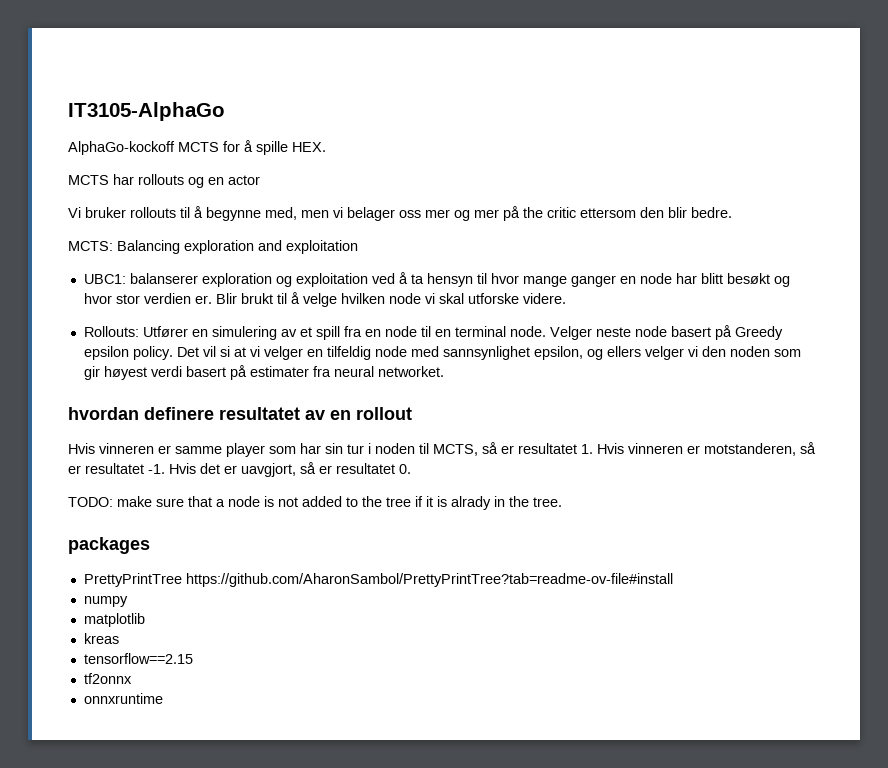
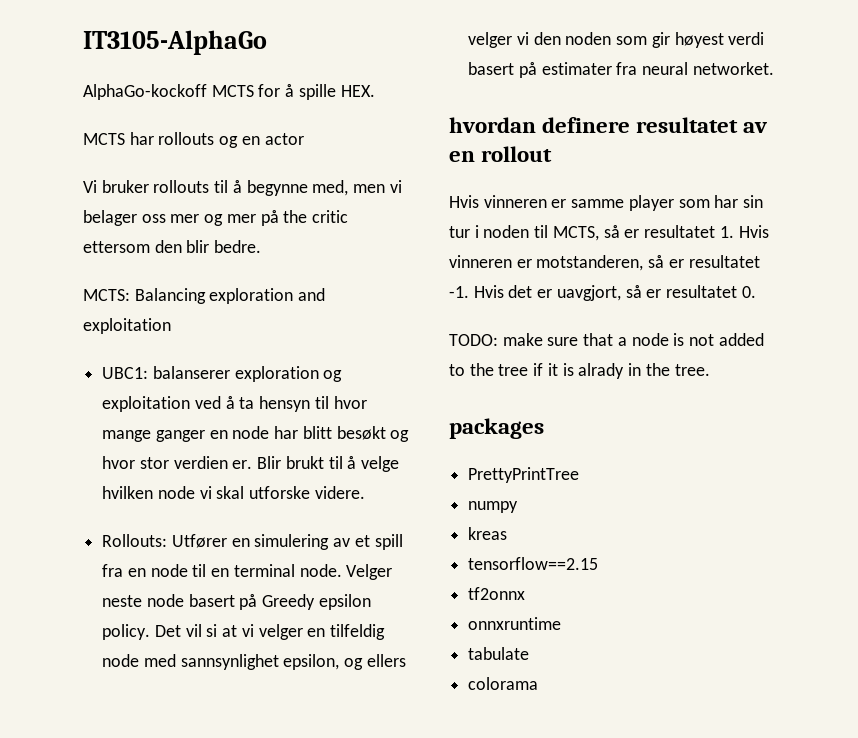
[185,573,673,587] https://github.com/AharonSambol/PrettyPrintTree?tab=readme-ov-file#install -> (580, 475) none
[83,613,145,627] // matplotlib -> (519, 507) none
(163, 698) none -> [468,647,530,660] [468,677,539,690] // tabulate // colorama

